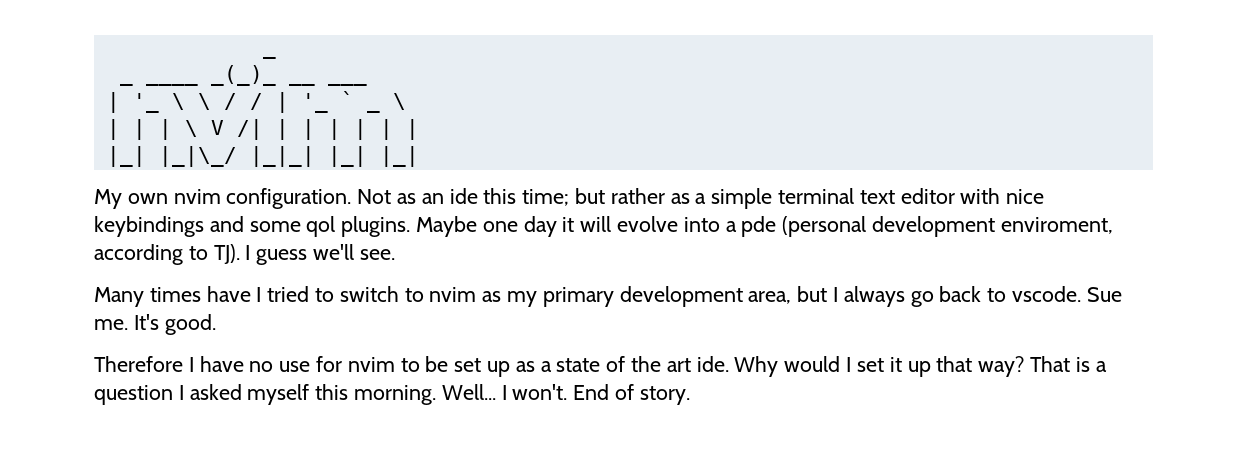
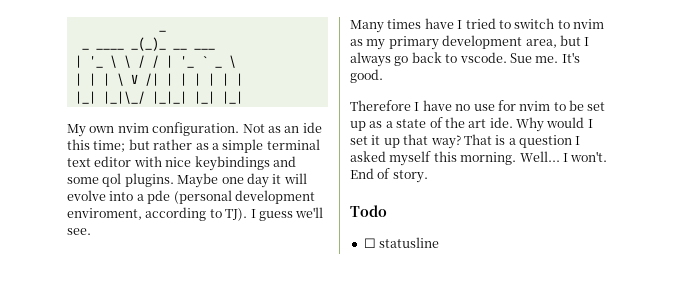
(690, 395) none -> [350,205,387,217] [363,237,440,248] // Todo // ☐ statusline

